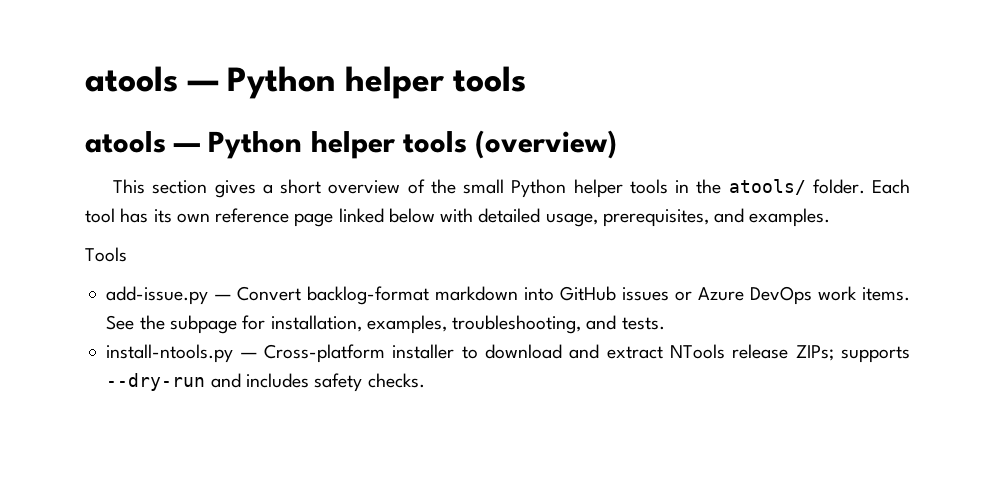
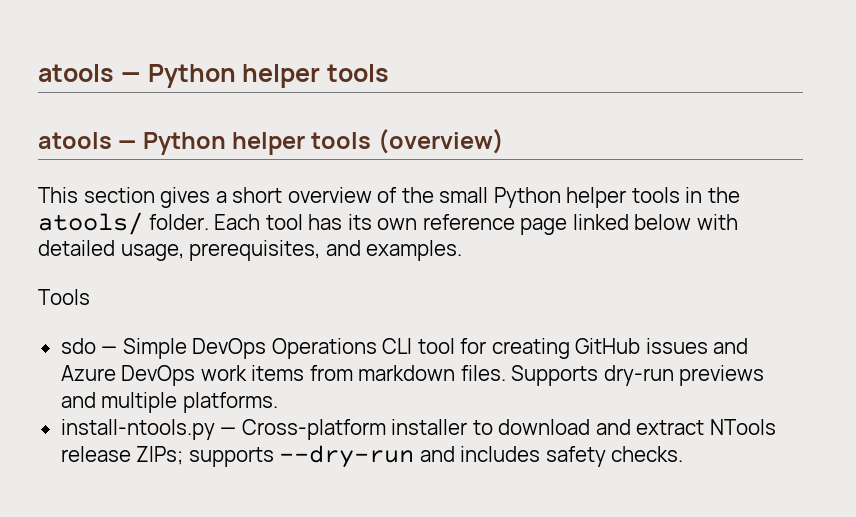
[106,286,554,305] add-issue.py — Convert backlog-format markdown into -> [60,338,570,359] sdo — Simple DevOps Operations CLI tool for creating
[674,291,692,301] or -> [713,338,749,354] and
[862,287,911,301] [106,315,665,334] items. See the subpage for installation, examples, troubleshooting, and tests. -> [251,365,765,386] [60,392,278,413] items from markdown files. Supports dry-run previews and multiple platforms.

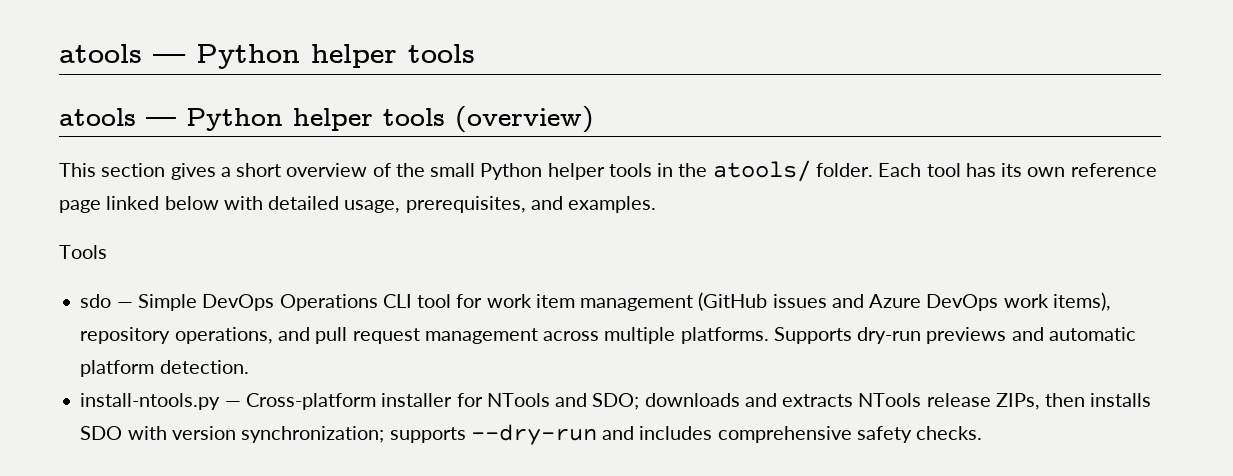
[491,338,641,359] creating GitHub -> [486,292,768,311] work item management (GitHub
[251,365,506,381] items from markdown files. -> [1052,292,1111,311] [80,327,769,344] items), repository operations, and pull request management across multiple platforms.
[101,392,278,413] multiple platforms. -> [1048,327,1136,341] [80,360,249,377] automatic platform detection.
[472,419,776,435] [60,446,184,465] to download and extract NTools release ZIPs; -> [456,393,1152,410] [80,426,385,443] for NTools and SDO; downloads and extracts NTools release ZIPs, then installs SDO with version synchronization;
(541, 454) none -> [717,426,852,443] comprehensive

